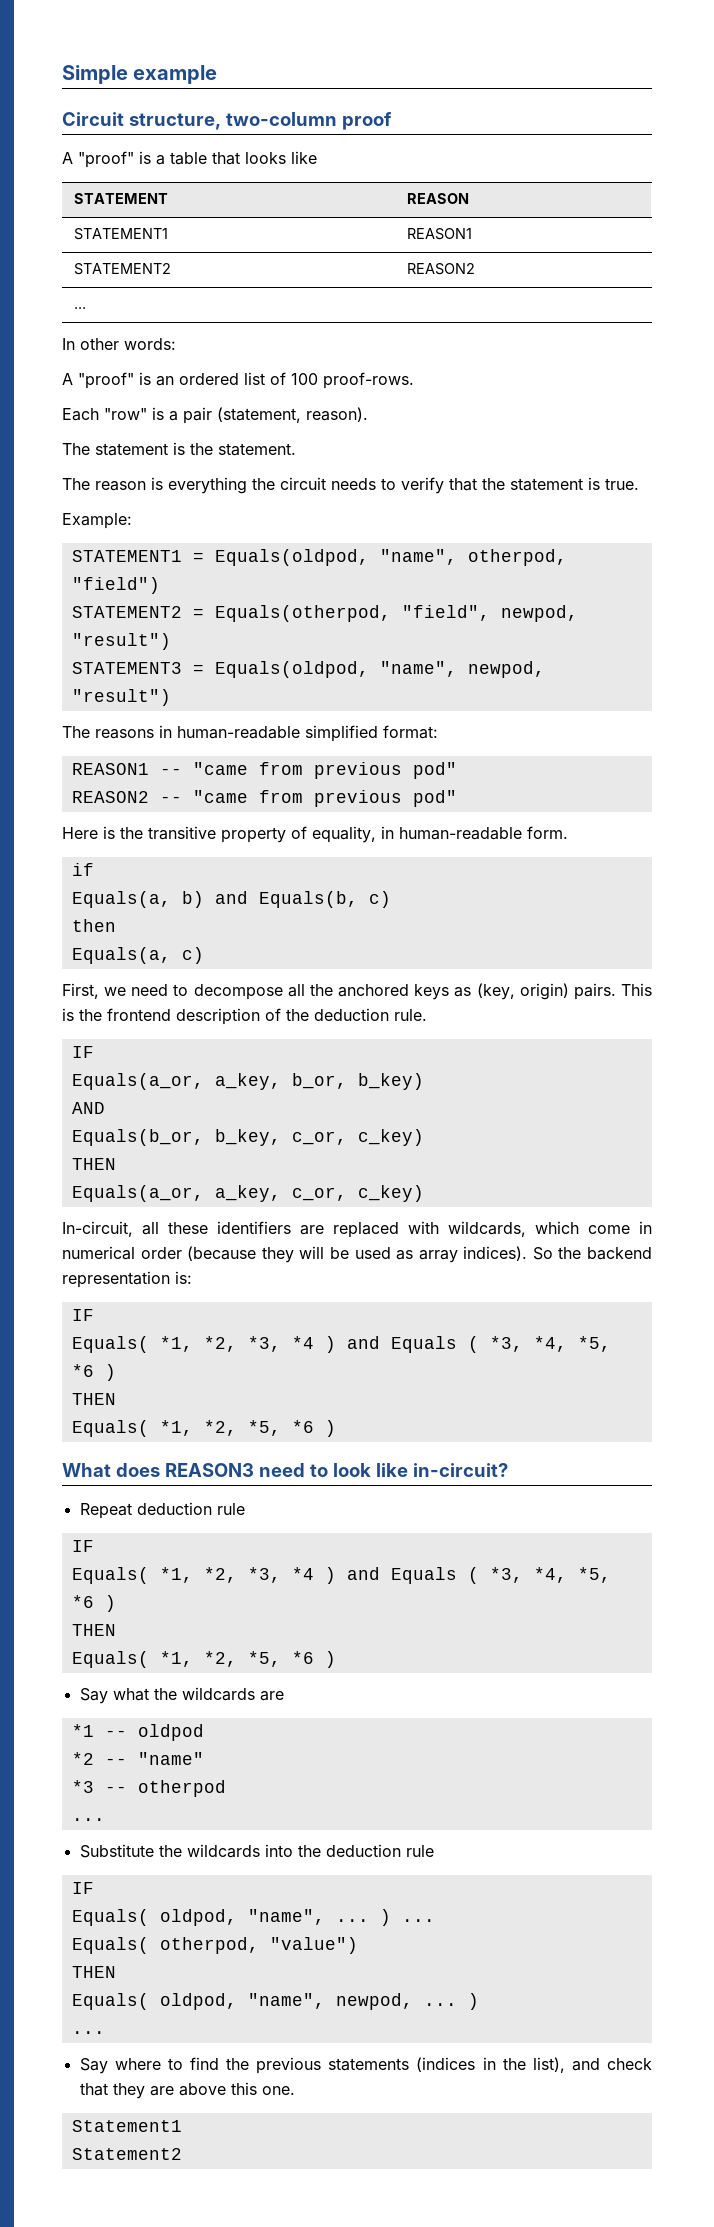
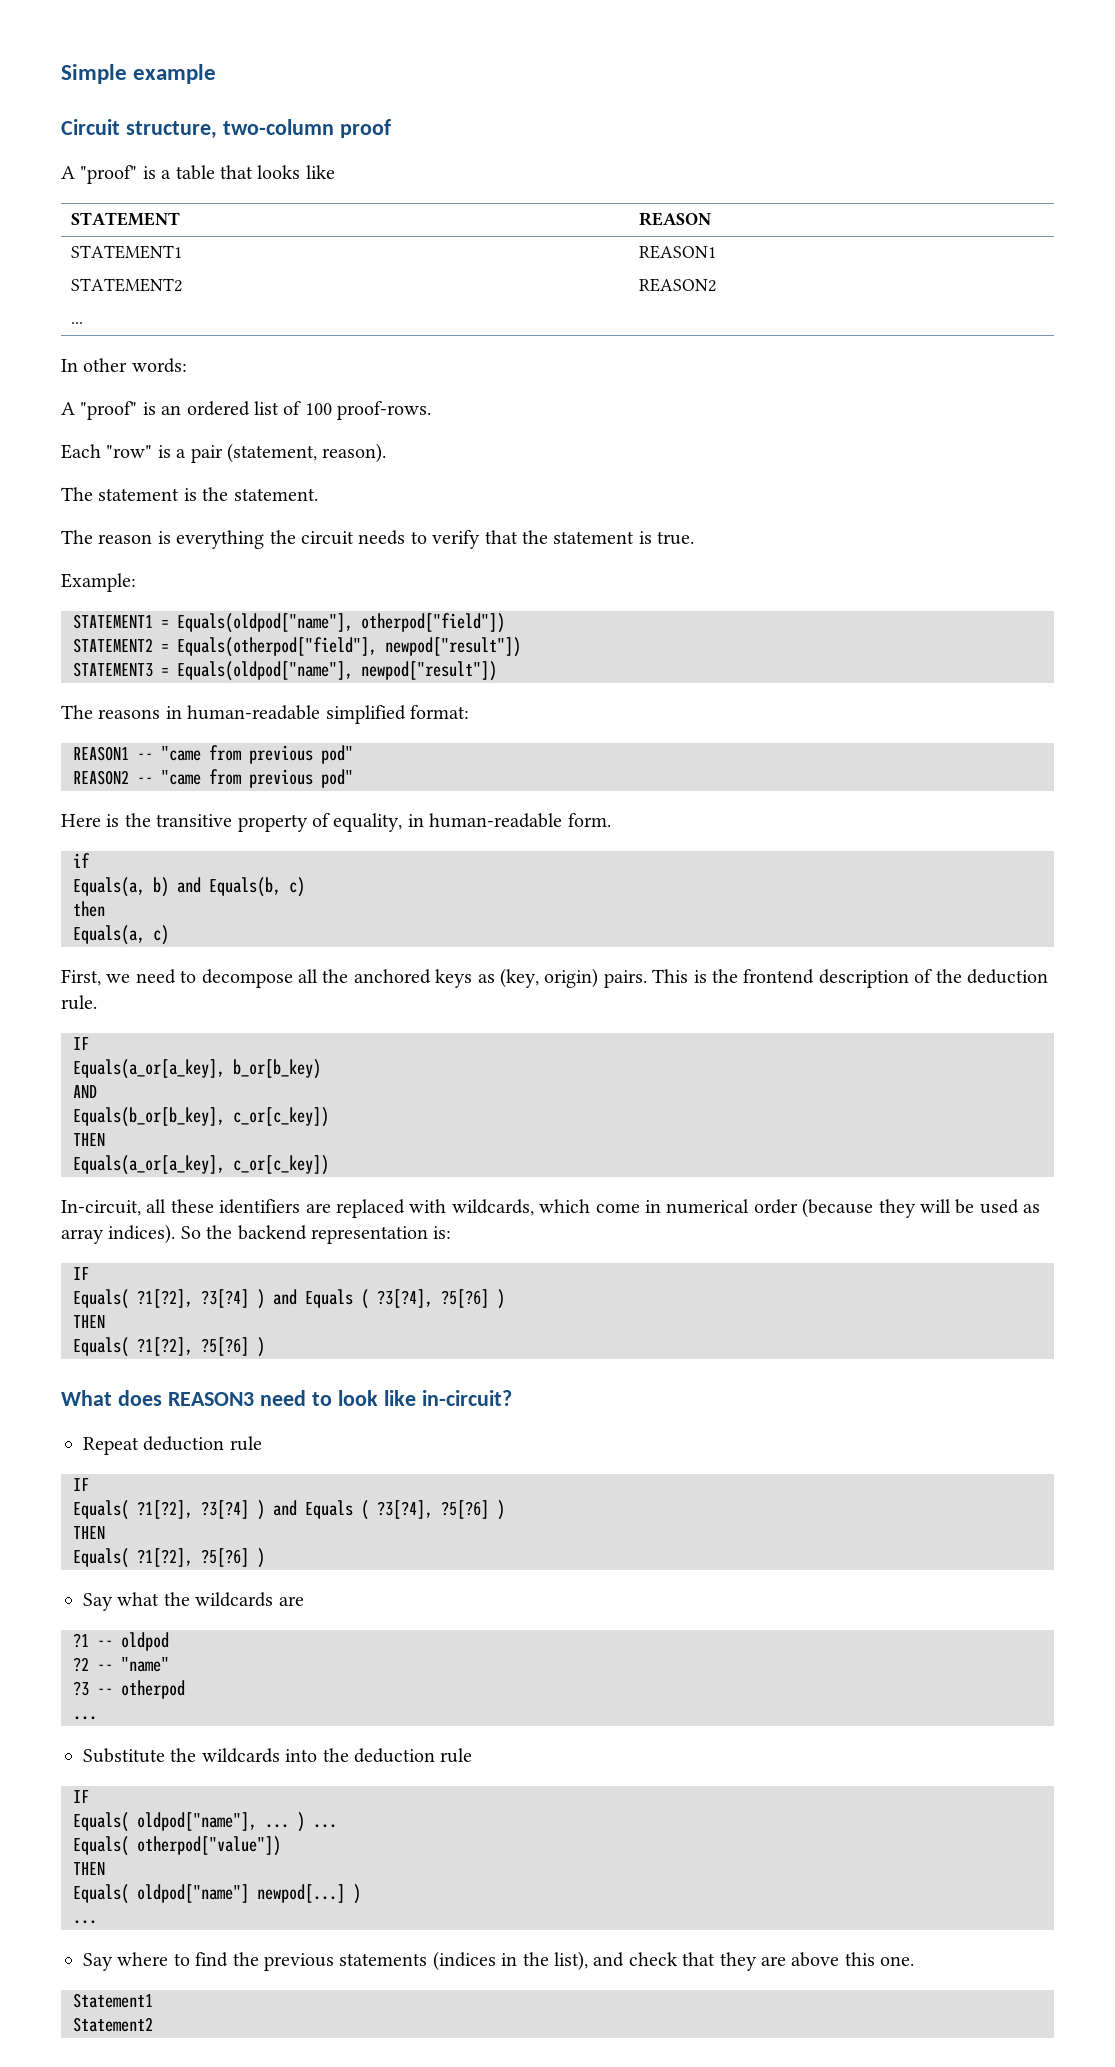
[214,549,567,566] [71,577,160,594] [71,605,578,622] [71,633,171,650] [71,661,545,678] [71,689,171,706] Equals(oldpod, "name", otherpod, "field") // STATEMENT2 = Equals(otherpod, "field", newpod, "result") // STATEMENT3 = Equals(oldpod, "name", newpod, "result") -> [177,613,505,633] [73,637,521,657] [73,661,497,681] Equals(oldpod["name"], otherpod["field"]) // STATEMENT2 = Equals(otherpod["field"], newpod["result"]) // STATEMENT3 = Equals(oldpod["name"], newpod["result"])
[71,1073,424,1090] [71,1102,105,1114] [71,1129,424,1146] [71,1158,116,1170] [71,1185,424,1202] Equals(a_or, a_key, b_or, b_key) // AND // Equals(b_or, b_key, c_or, c_key) // THEN // Equals(a_or, a_key, c_or, c_key) -> [73,1059,321,1079] [73,1085,97,1098] [73,1107,329,1127] [73,1133,105,1146] [73,1155,329,1175] Equals(a_or[a_key], b_or[b_key) // AND // Equals(b_or[b_key], c_or[c_key]) // THEN // Equals(a_or[a_key], c_or[c_key])
[159,1336,611,1353] [71,1364,116,1381] [71,1393,116,1405] [71,1420,314,1437] *1, *2, *3, *4 ) and Equals ( *3, *4, *5, *6 ) // THEN // Equals( *1, *2, *5, *6 -> [137,1289,505,1309] [73,1315,105,1328] [73,1337,249,1357] ?1[?2], ?3[?4] ) and Equals ( ?3[?4], ?5[?6] ) // THEN // Equals( ?1[?2], ?5[?6]
[159,1567,611,1584] [71,1595,116,1612] [71,1624,116,1636] [71,1651,314,1668] *1, *2, *3, *4 ) and Equals ( *3, *4, *5, *6 ) // THEN // Equals( *1, *2, *5, *6 -> [137,1500,505,1520] [73,1526,105,1539] [73,1548,249,1568] ?1[?2], ?3[?4] ) and Equals ( ?3[?4], ?5[?6] ) // THEN // Equals( ?1[?2], ?5[?6]
[71,1724,94,1737] *1 -> [73,1633,89,1648] ?1
[71,1752,94,1765] *2 -> [73,1657,89,1672] ?2
[71,1780,94,1793] *3 -> [73,1681,89,1696] ?3
[159,1909,325,1926] oldpod, "name", -> [137,1812,257,1831] oldpod["name"],
[159,1937,358,1954] [71,1966,116,1978] [71,1993,457,2010] otherpod, "value") // THEN // Equals( oldpod, "name", newpod, ... -> [137,1836,281,1856] [73,1862,105,1875] [73,1884,345,1904] otherpod["value"]) // THEN // Equals( oldpod["name"] newpod[...]

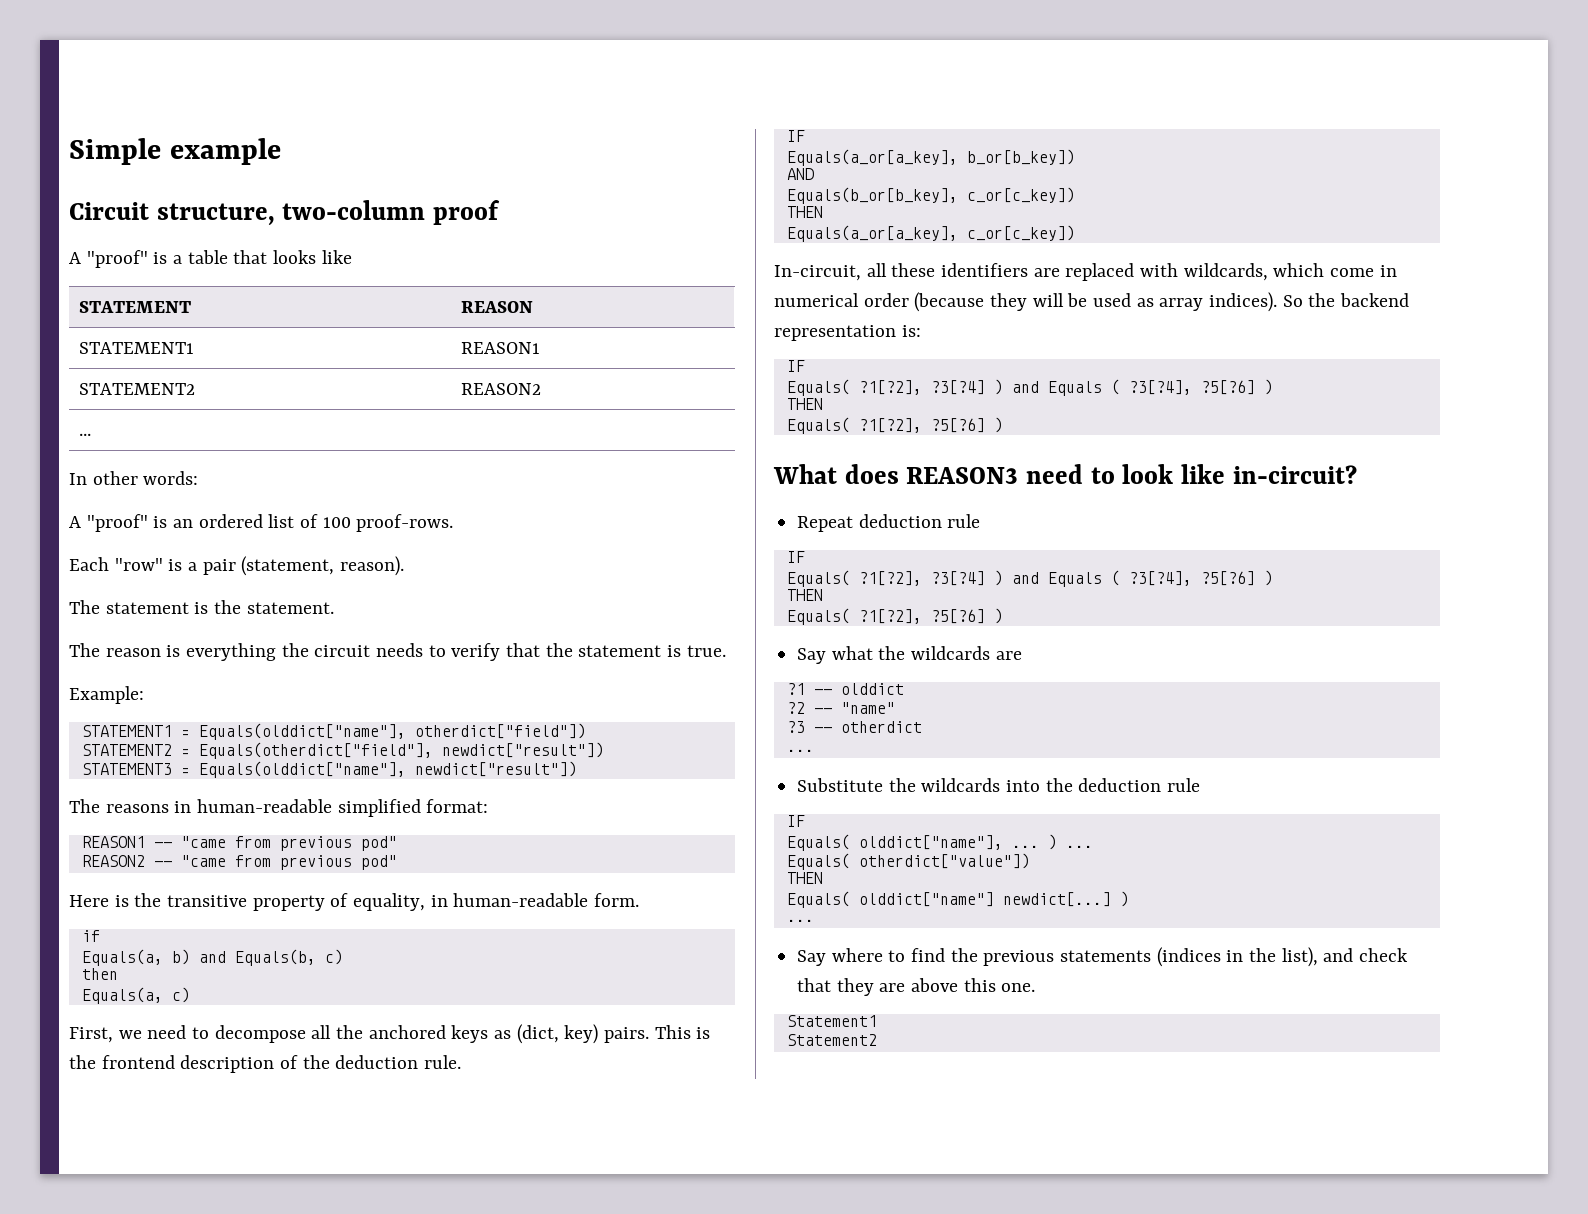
[177,613,505,633] Equals(oldpod["name"], otherpod["field"]) -> [198,723,586,740] Equals(olddict["name"], otherdict["field"])
[177,637,521,657] Equals(otherpod["field"], newpod["result"]) -> [198,742,604,759] Equals(otherdict["field"], newdict["result"])
[177,661,497,681] Equals(oldpod["name"], newpod["result"]) -> [198,761,577,778] Equals(olddict["name"], newdict["result"])
[499,968,599,988] (key, origin) -> [516,1024,599,1044] (dict, key)
[233,1059,321,1079] b_or[b_key) -> [966,149,1075,165] b_or[b_key])
[121,1632,169,1651] oldpod -> [840,683,904,695] olddict
[121,1680,185,1699] otherpod -> [840,721,922,733] otherdict
[137,1812,257,1831] oldpod["name"], -> [858,835,1003,850] olddict["name"],
[137,1836,281,1856] [73,1862,105,1875] [73,1884,345,1904] otherpod["value"]) // THEN // Equals( oldpod["name"] newpod[...] -> [858,853,1030,869] [786,872,823,884] [786,891,1111,908] otherdict["value"]) // THEN // Equals( olddict["name"] newdict[...]

